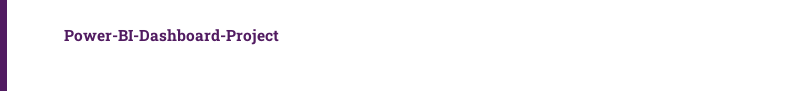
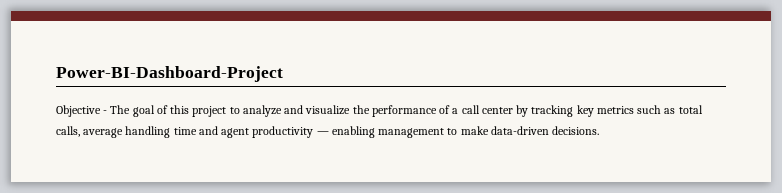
(279, 37) none -> [56,105,703,117] [56,126,600,138] // Objective - The goal of this project to analyze and visualize the performance of a call center by tracking key metrics such as total calls, average handling time and agent productivity — enabling management to make data-driven decisions.

